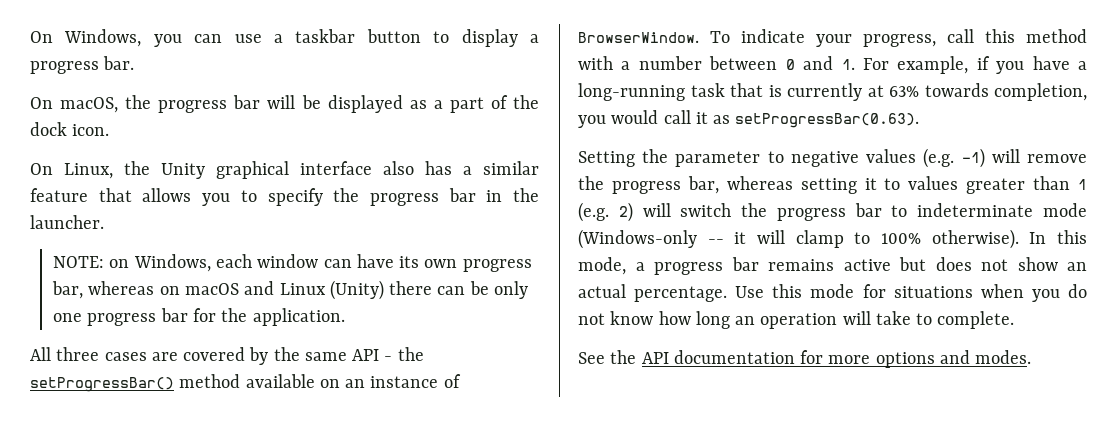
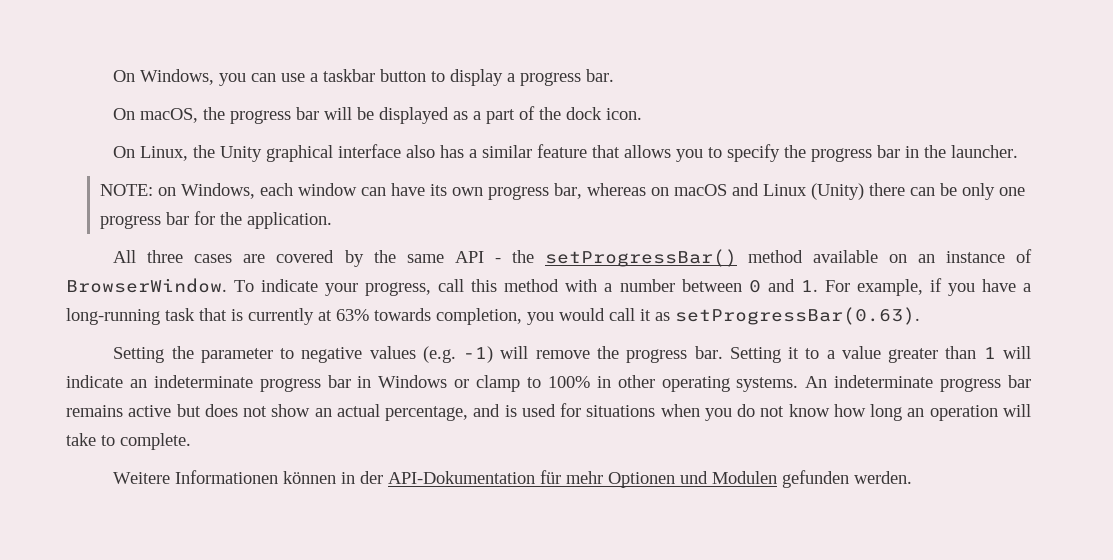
[687,176,1087,194] [578,202,1087,222] [578,229,1087,249] [578,257,645,275] bar, whereas setting it to values greater than 1 (e.g. 2) will switch the progress bar to indeterminate mode (Windows-only -- it will clamp to 100% otherwise). In this mode, a -> [694,346,1032,363] [66,375,934,392] bar. Setting it to a value greater than 1 will indicate an indeterminate progress bar in Windows or clamp to 100% in other operating systems. An indeterminate
[634,284,855,302] percentage. Use this mode -> [385,404,556,421] percentage, and is used
[578,350,1032,368] See the API documentation for more options and modes. -> [113,470,913,488] Weitere Informationen können in der API-Dokumentation für mehr Optionen und Modulen gefunden werden.

